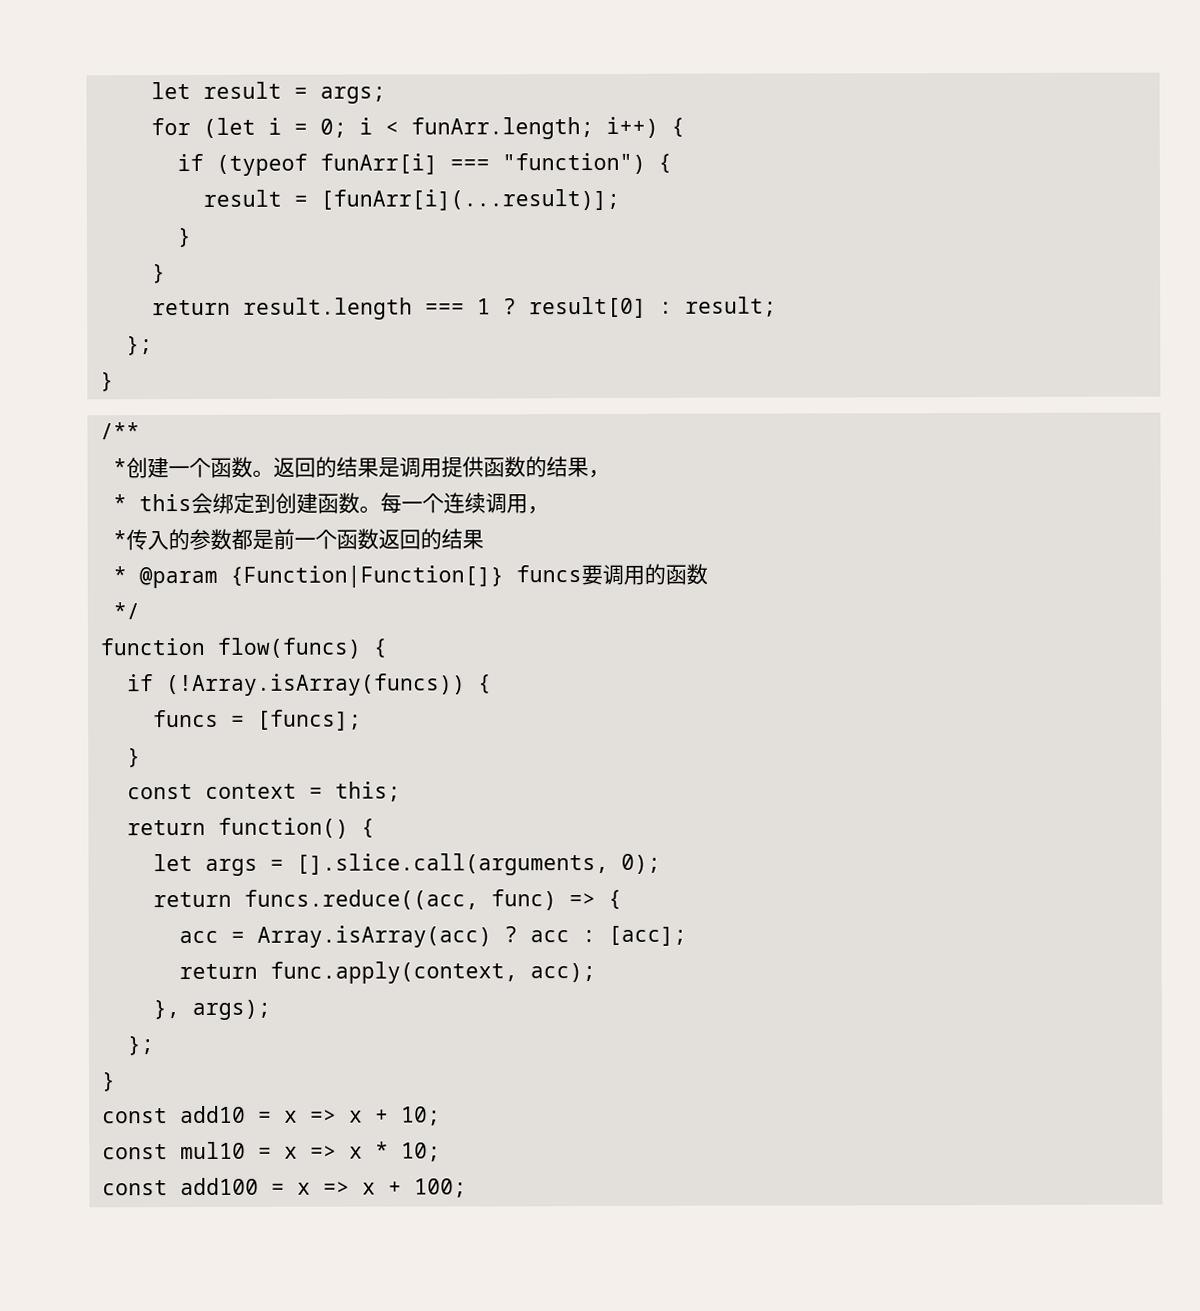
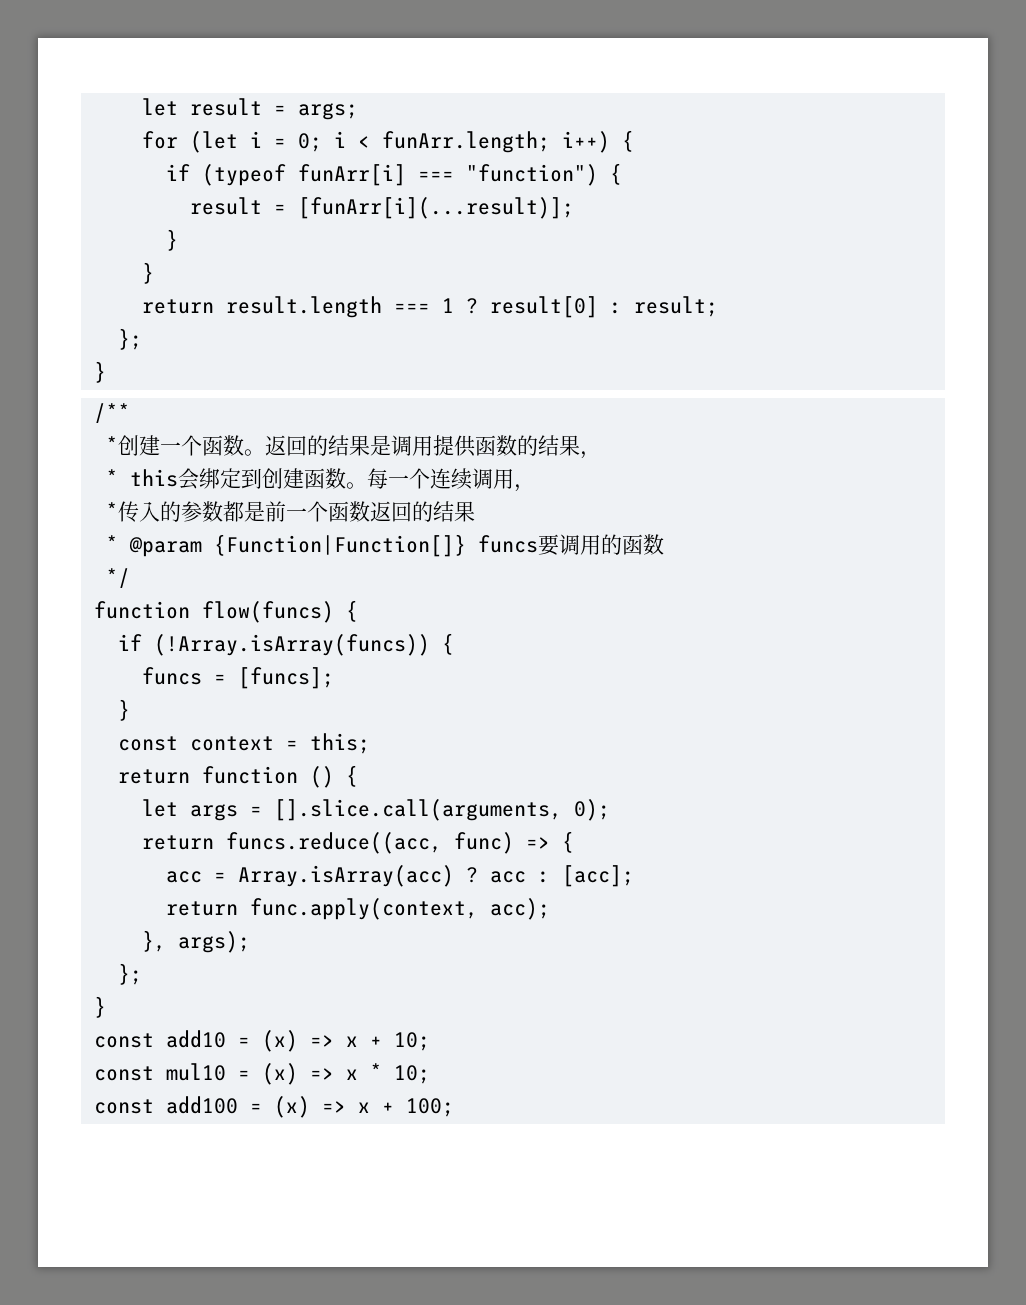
[218,817,350,839] function() -> [201,766,334,788] function ()
[284,1110,299,1123] x -> [261,1030,298,1052] (x)
[284,1146,299,1159] x -> [261,1063,298,1085] (x)
[297,1182,312,1195] x -> [273,1096,310,1118] (x)

